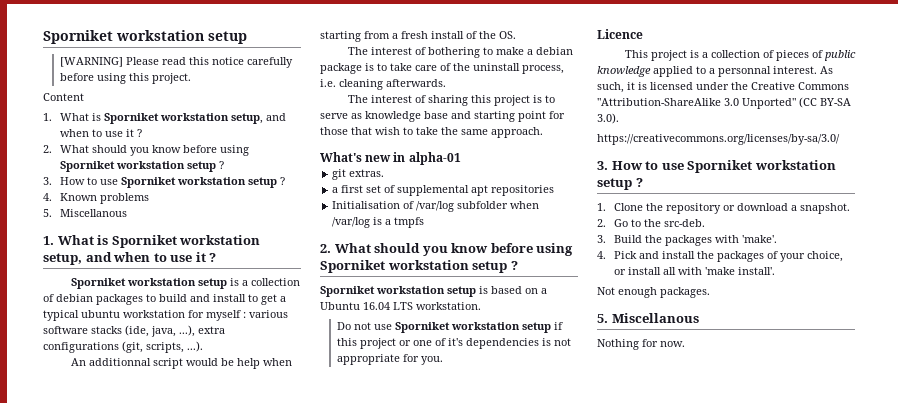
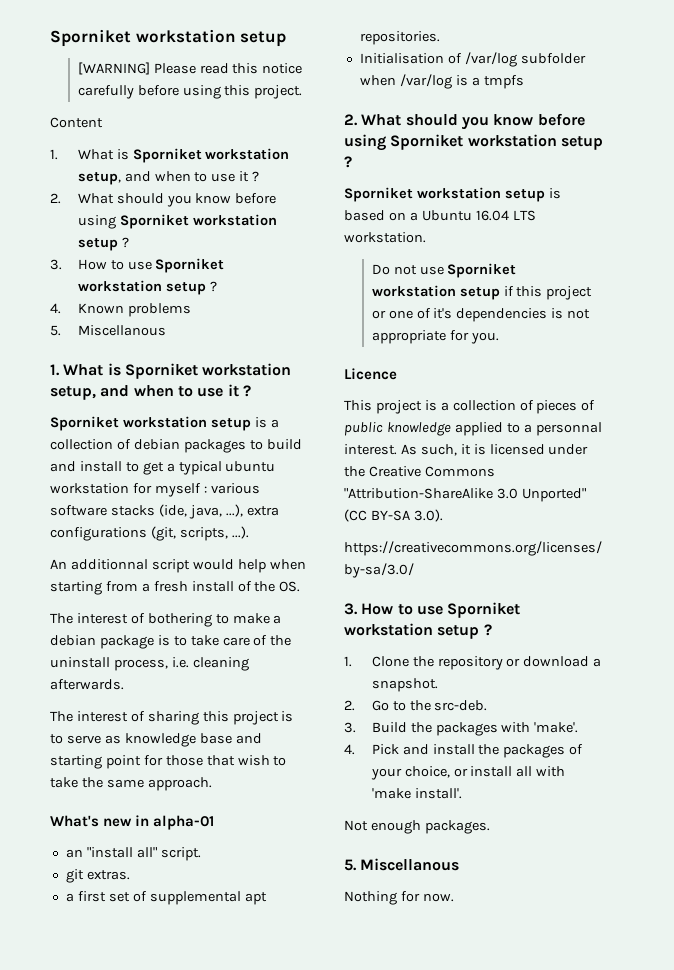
[220,358,234,366] be -> (234, 564) none
(461, 158) none -> [65,847,201,861] // an "install all" script.
[491,185,555,196] repositories -> [359,31,440,45] repositories.

